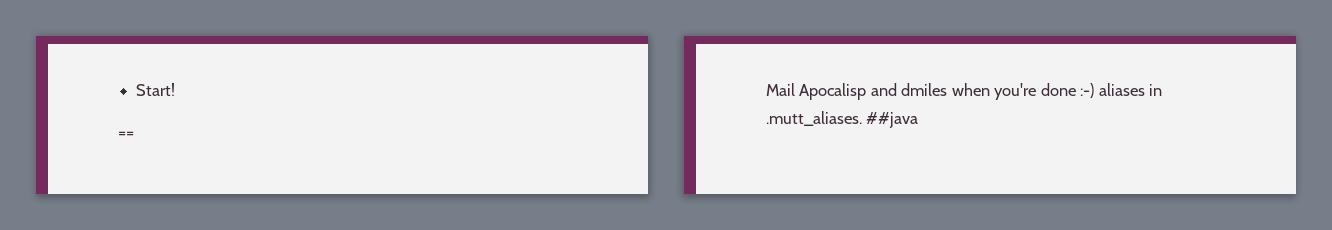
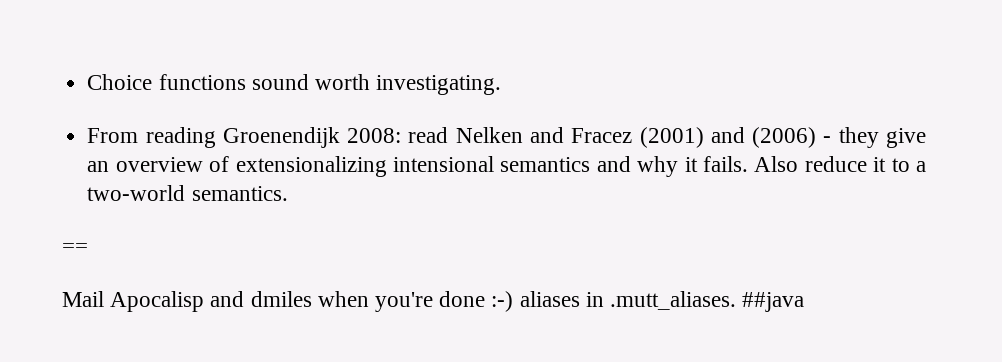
[136,83,176,96] Start! -> [87,74,502,95] [87,127,926,148] [87,156,926,177] [87,185,288,201] Choice functions sound worth investigating. // From reading Groenendijk 2008: read Nelken and Fracez (2001) and (2006) - they give an overview of extensionalizing intensional semantics and why it fails. Also reduce it to a two-world semantics.

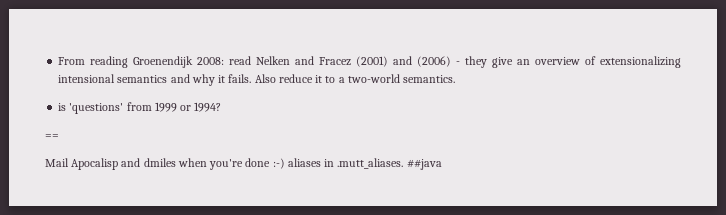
[87,74,502,95] Choice functions sound worth investigating. // -> (58, 61) none
(288, 193) none -> [58,102,222,114] // is 'questions' from 1999 or 1994?

